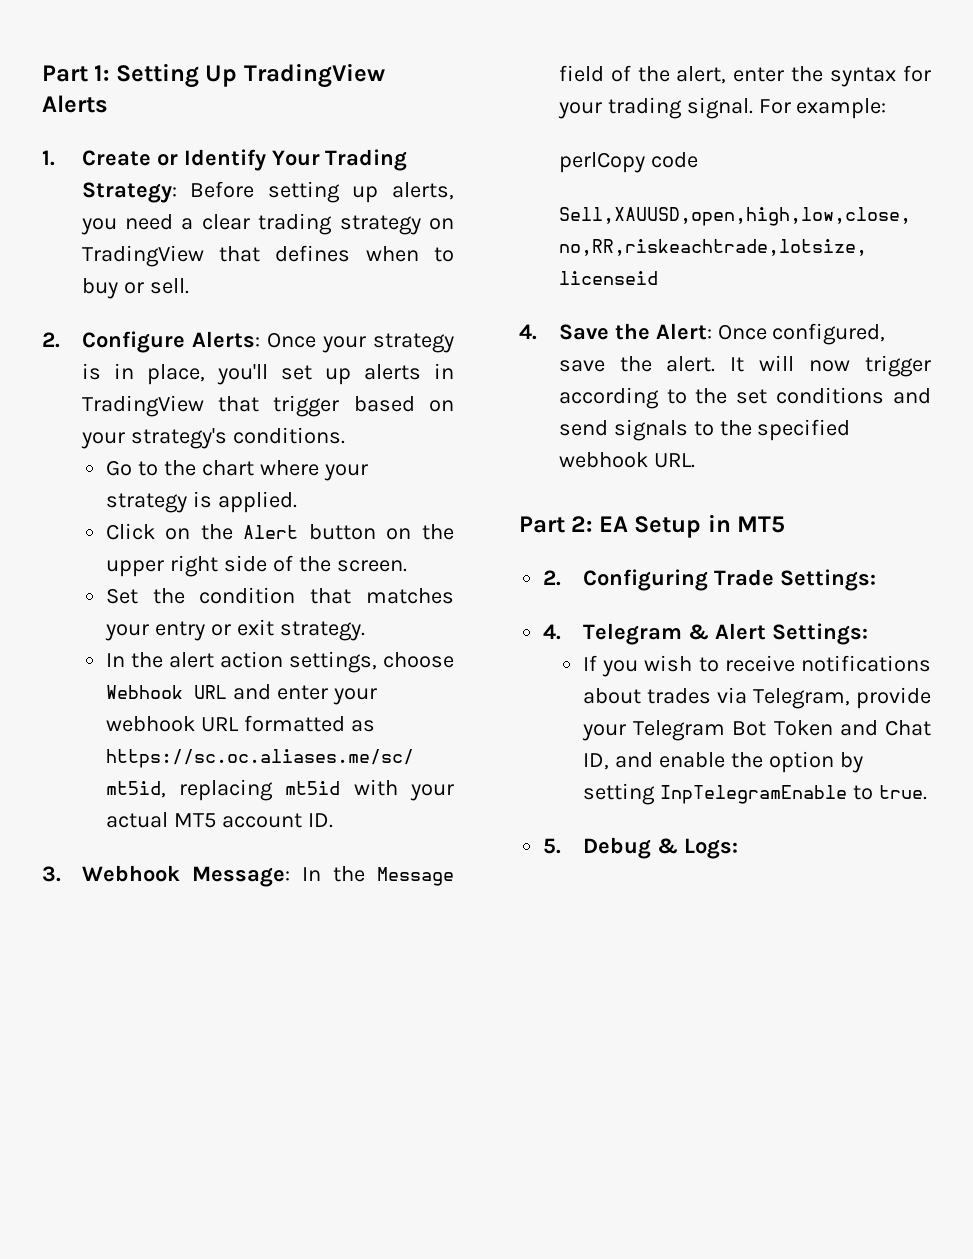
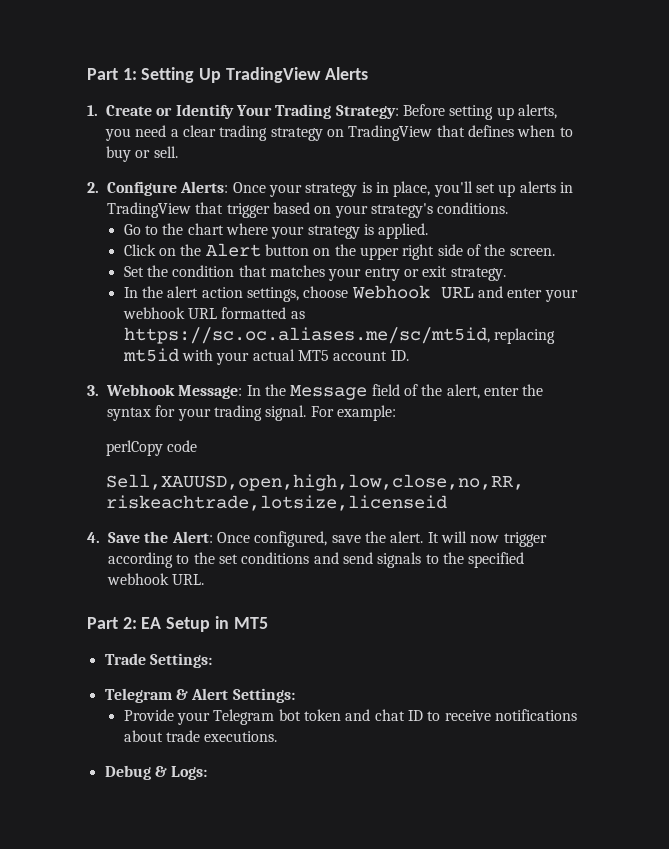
[543,569,708,591] 2. Configuring -> (268, 623) none
[543,624,562,640] 4. -> (212, 660) none
[582,655,931,677] [582,687,931,709] [581,720,931,741] [582,751,863,773] [582,783,927,805] [543,838,562,854] If you wish to receive notifications about trades via Telegram, provide your Telegram Bot Token and Chat ID, and enable the option by setting InpTelegramEnable to true. // 5. -> [123,709,577,725] [123,730,278,742] Provide your Telegram bot token and chat ID to receive notifications about trade executions. //

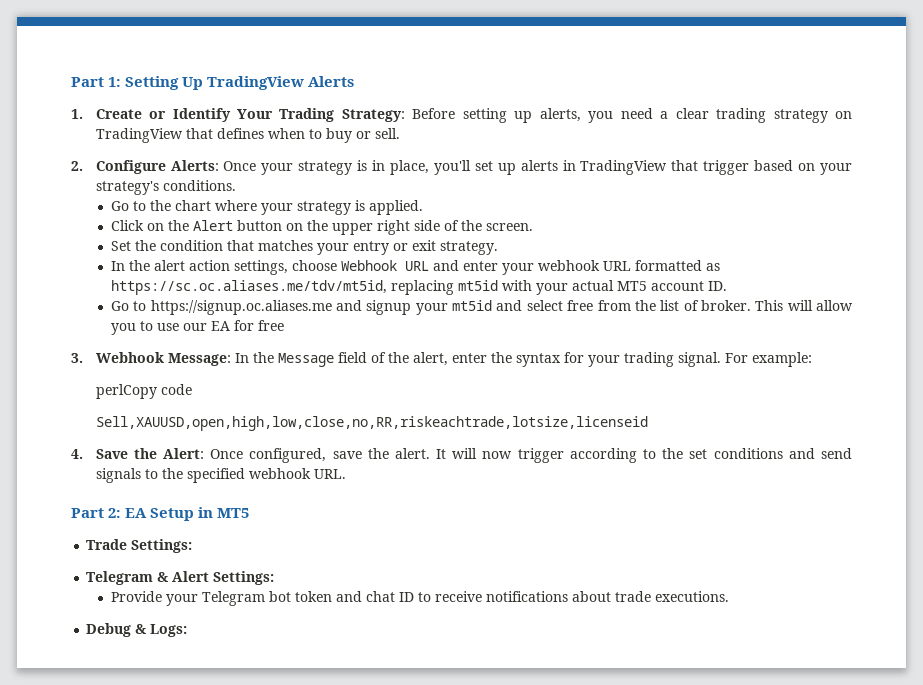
[123,327,490,344] https://sc.oc.aliases.me/sc/mt5id, -> [110,280,387,295] https://sc.oc.aliases.me/tdv/mt5id,
(409, 355) none -> [110,300,854,315] [110,320,284,335] // Go to https://signup.oc.aliases.me and signup your mt5id and select free from the list of broker. This will allow you to use our EA for free

